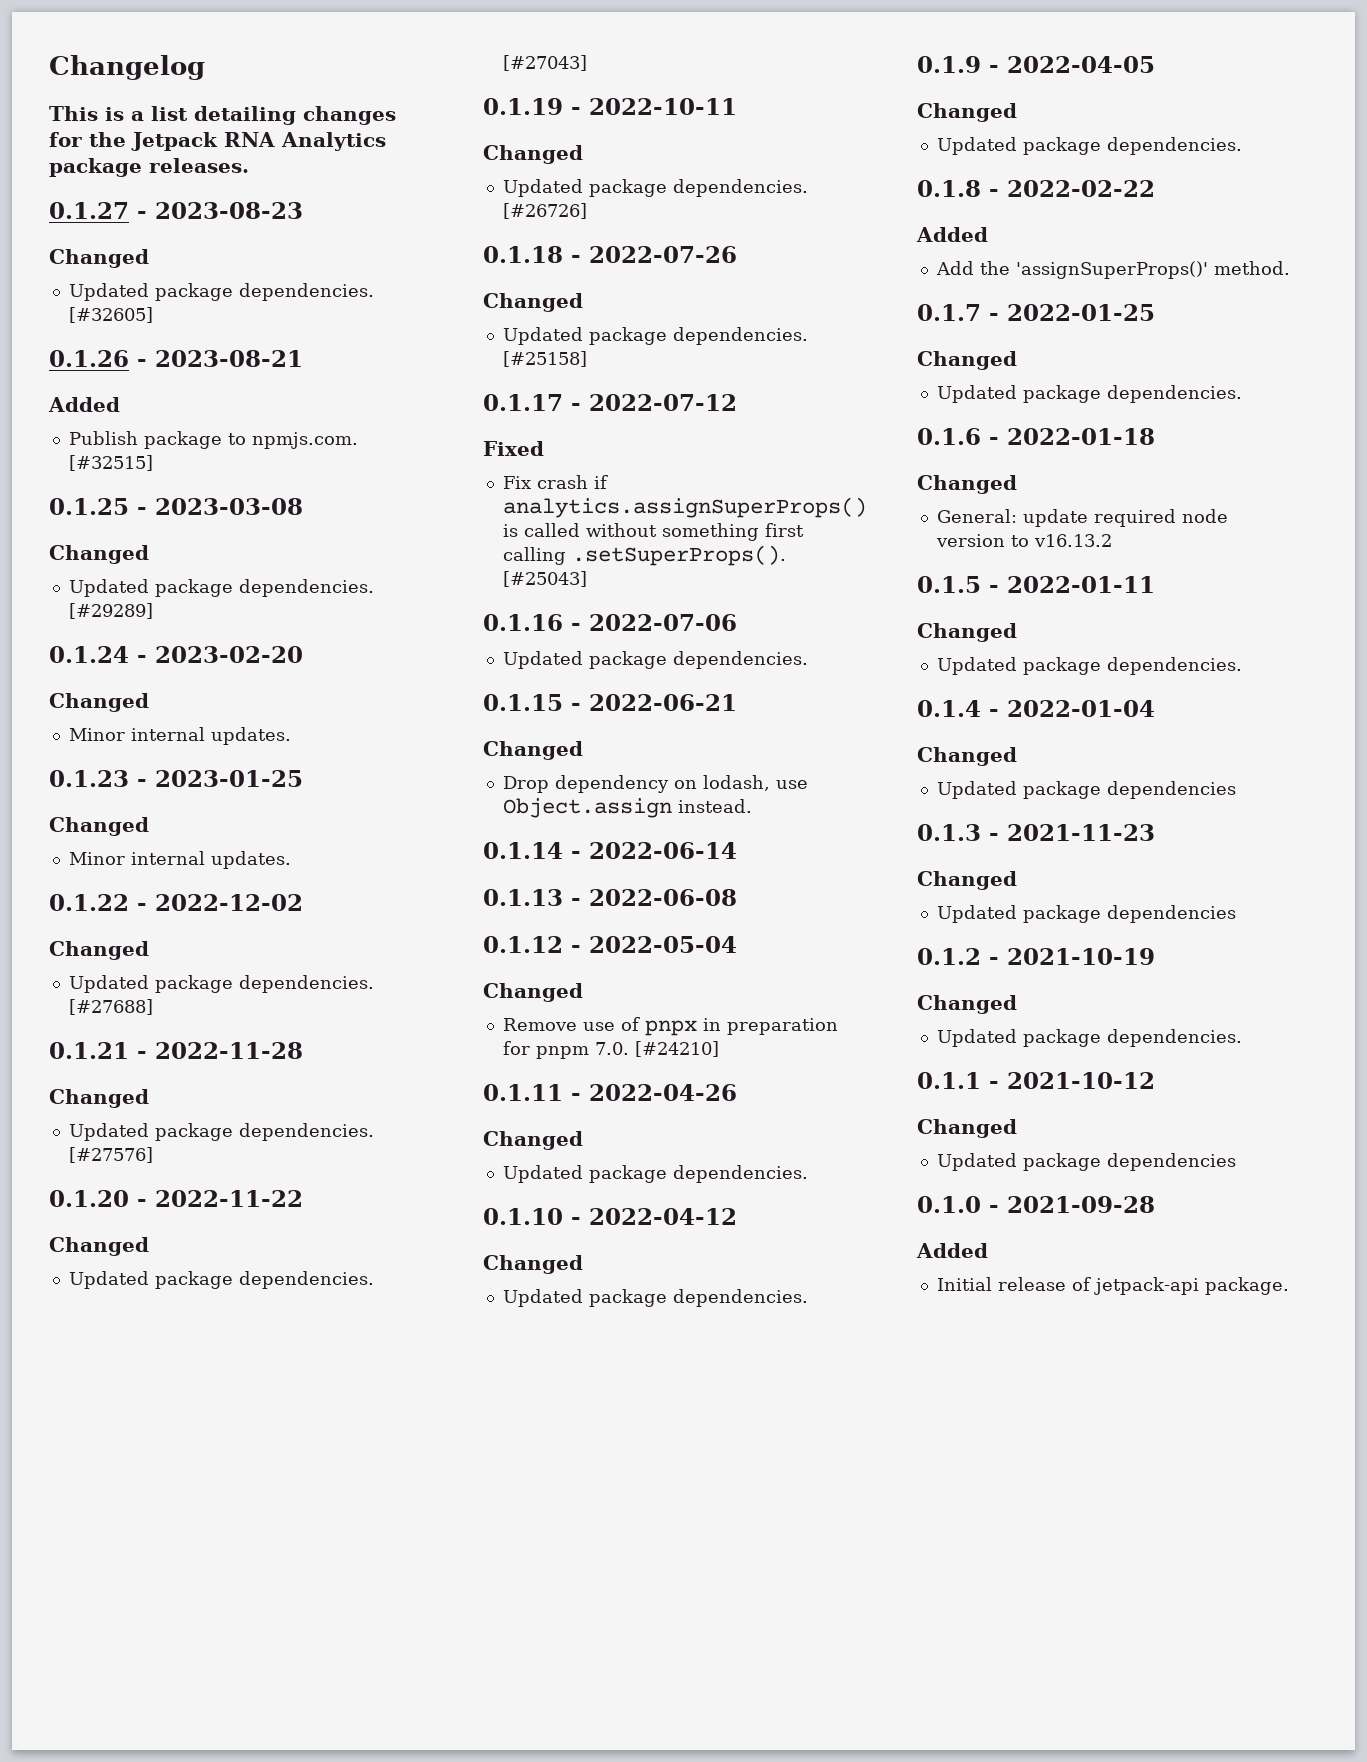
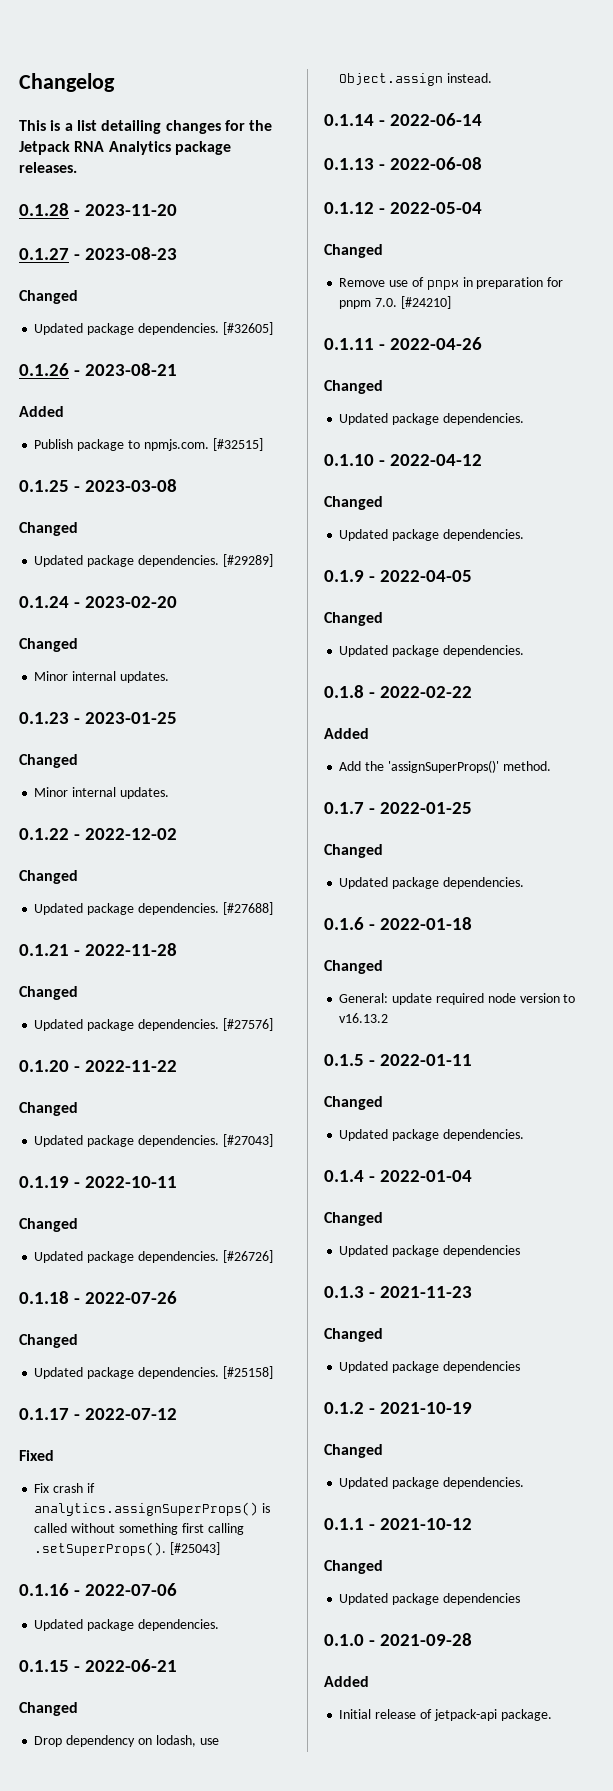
(249, 165) none -> [19,203,178,216] // 0.1.28 - 2023-11-20

